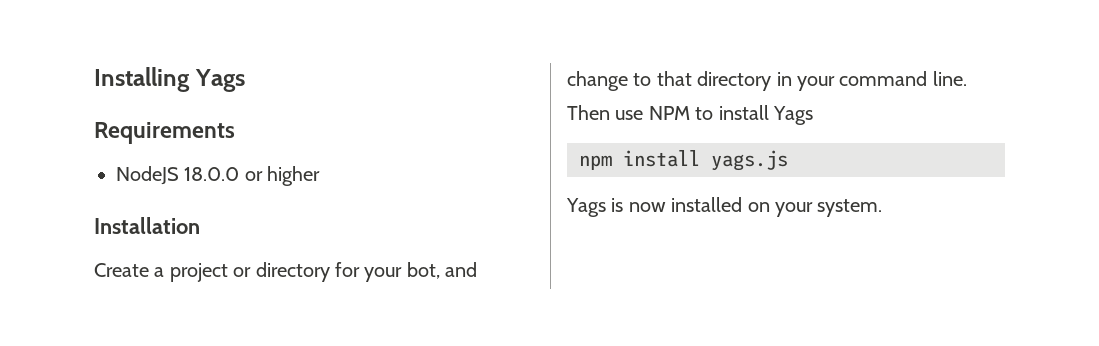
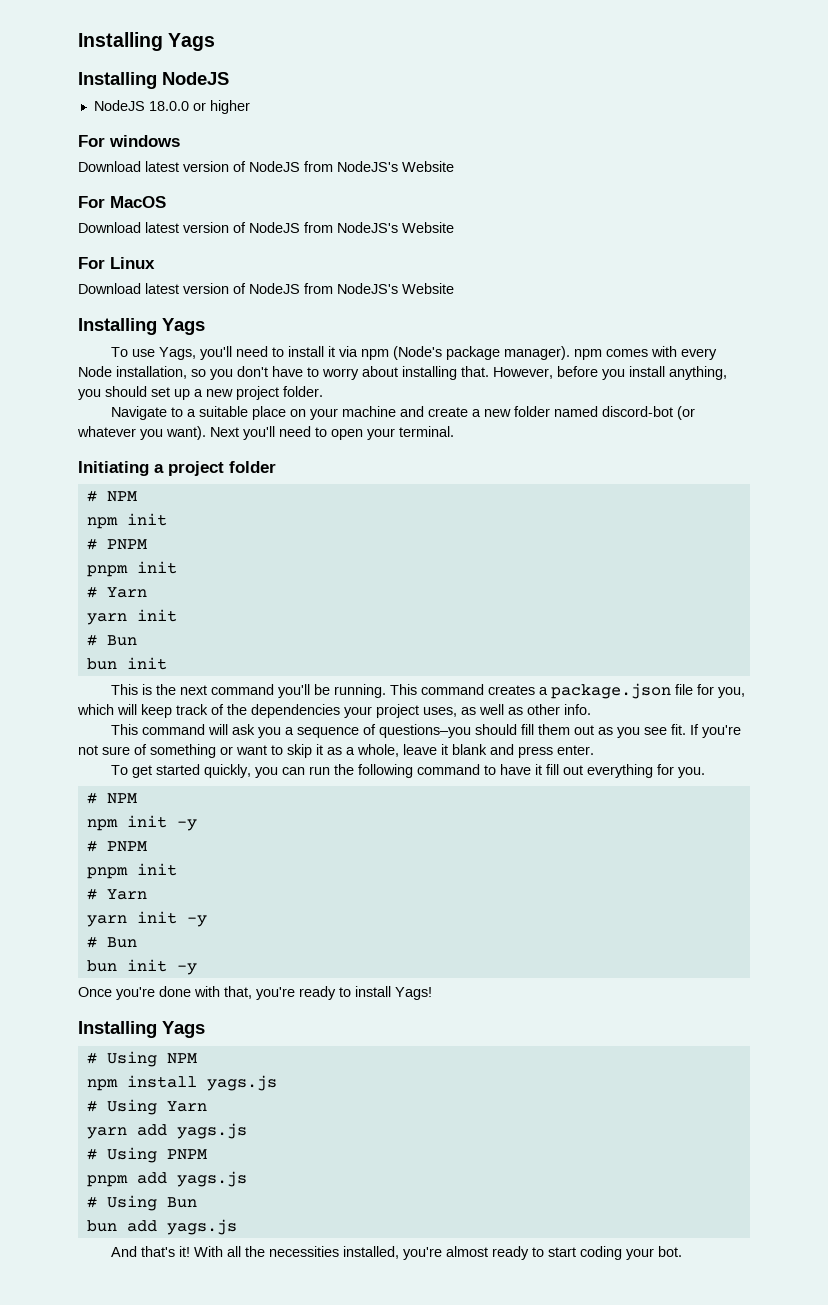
[94,67,245,92] [94,122,235,144] Installing Yags // Requirements -> [78,32,216,51] [78,72,229,89] Installing Yags // Installing NodeJS
[94,217,200,234] [94,262,478,282] [567,71,967,91] [567,105,813,125] [579,150,788,171] [566,197,883,217] Installation // Create a project or directory for your bot, and change to that directory in your command line. Then use NPM to install Yags // npm install yags.js // Yags is now installed on your system. -> [78,135,180,147] [78,161,454,172] [78,196,166,208] [78,222,454,233] [78,257,155,269] [78,283,454,294] [78,318,205,335] [110,346,717,360] [78,366,727,380] [78,386,323,400] [110,406,695,420] [77,426,454,440] [78,461,276,476] [86,490,137,502] [86,513,167,529] [86,538,147,550] [86,561,177,577] [86,586,147,598] [86,609,177,625] [86,634,137,646] [86,657,167,670] [110,683,745,699] [77,704,591,718] [110,724,741,738] [78,744,594,758] [110,764,705,778] [86,792,137,804] [86,815,197,831] [86,840,147,852] [86,863,177,879] [86,888,147,900] [86,911,207,927] [86,936,137,948] [86,959,197,975] [78,986,432,1000] [78,1021,205,1038] [86,1051,197,1067] [86,1075,277,1091] [86,1099,207,1115] [86,1123,247,1139] [86,1147,207,1163] [86,1171,247,1187] [86,1195,197,1211] [86,1219,237,1235] [110,1246,682,1260] For windows // Download latest version of NodeJS from NodeJS's Website // For MacOS // Download latest version of NodeJS from NodeJS's Website // For Linux // Download latest version of NodeJS from NodeJS's Website // Installing Yags // To use Yags, you'll need to install it via npm (Node's package manager). npm comes with every Node installation, so you don't have to worry about installing that. However, before you install anything, you should set up a new project folder. // Navigate to a suitable place on your machine and create a new folder named discord-bot (or whatever you want). Next you'll need to open your terminal. // Initiating a project folder // # NPM // npm init // # PNPM // pnpm init // # Yarn // yarn init // # Bun // bun init // This is the next command you'll be running. This command creates a package.json file for you, which will keep track of the dependencies your project uses, as well as other info. // This command will ask you a sequence of questions–you should fill them out as you see fit. If you're not sure of something or want to skip it as a whole, leave it blank and press enter. // To get started quickly, you can run the following command to have it fill out everything for you. // # NPM // npm init -y // # PNPM // pnpm init // # Yarn // yarn init -y // # Bun // bun init -y // Once you're done with that, you're ready to install Yags! // Installing Yags // # Using NPM // npm install yags.js // # Using Yarn // yarn add yags.js // # Using PNPM // pnpm add yags.js // # Using Bun // bun add yags.js // And that's it! With all the necessities installed, you're almost ready to start coding your bot.

